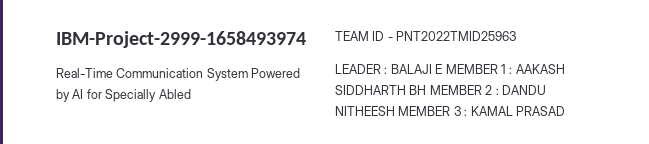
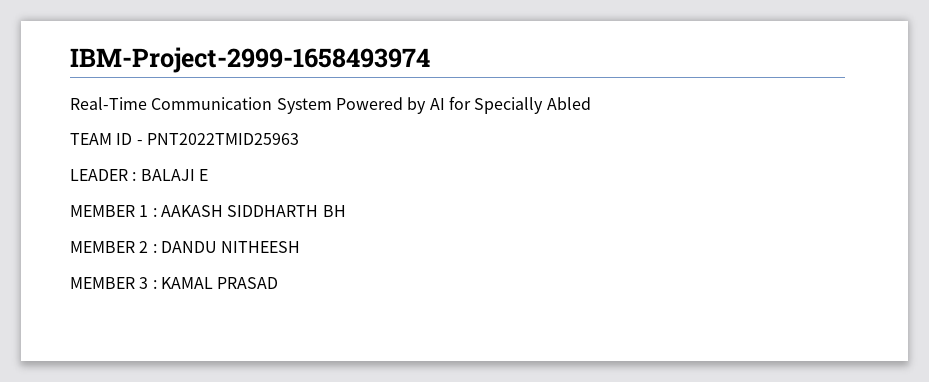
(443, 69) none -> (208, 175) //
(427, 90) none -> (346, 211) //
(395, 111) none -> (301, 247) //

